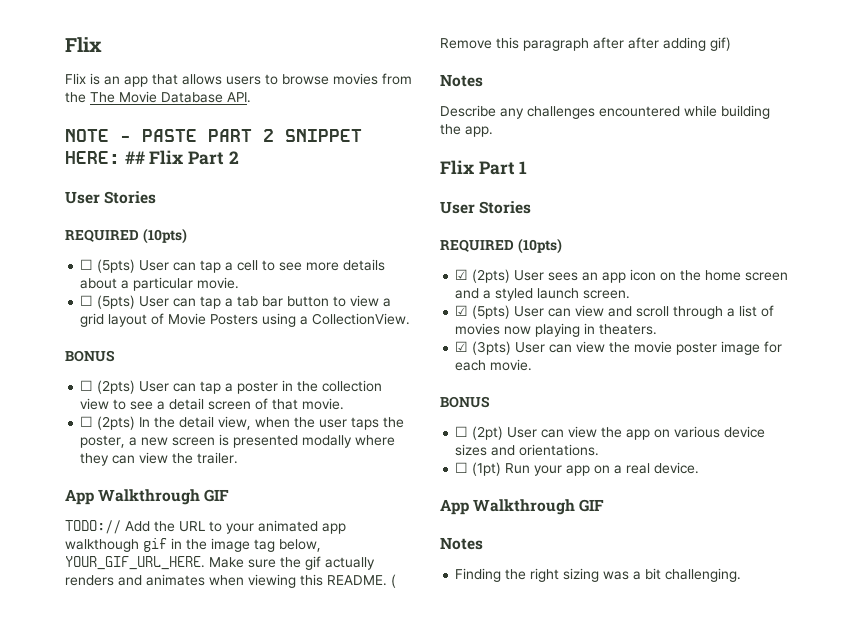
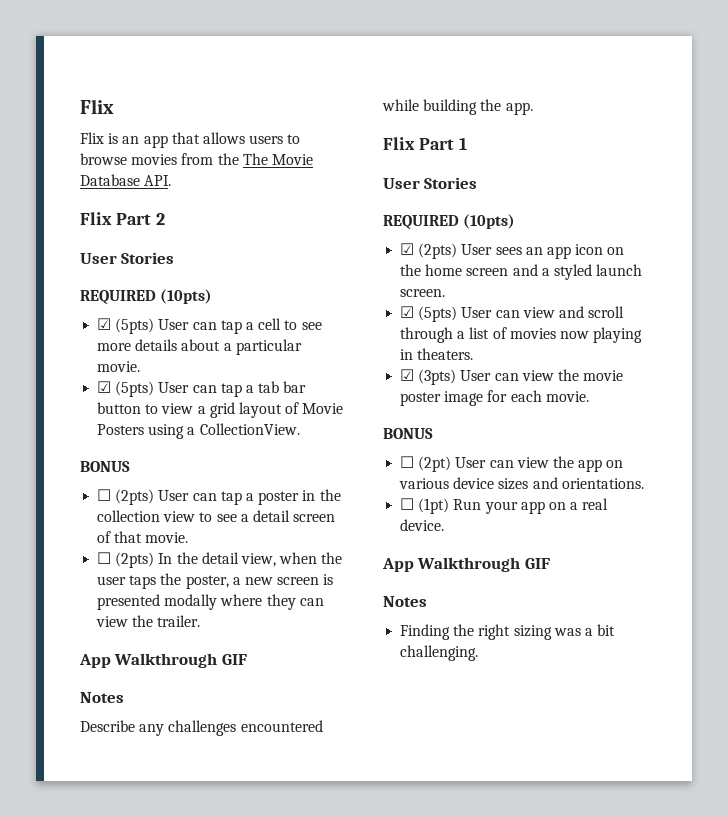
[65,129,362,142] [65,151,145,164] NOTE - PASTE PART 2 SNIPPET HERE: ## -> (172, 180) none
[80,259,94,270] ☐ -> [97,318,112,330] ☑
[80,295,94,306] ☐ -> [97,381,112,393] ☑
[65,520,346,534] [65,538,321,552] [65,556,375,570] [65,574,396,588] [440,37,731,51] // TODO:// Add the URL to your animated app walkthough gif in the image tag below, YOUR_GIF_URL_HERE. Make sure the gif actually renders and animates when viewing this README. ( Remove this paragraph after after adding gif) -> (247, 659) none

